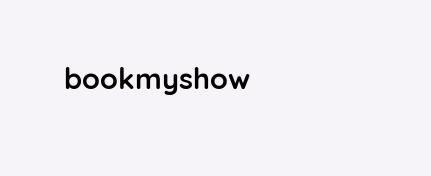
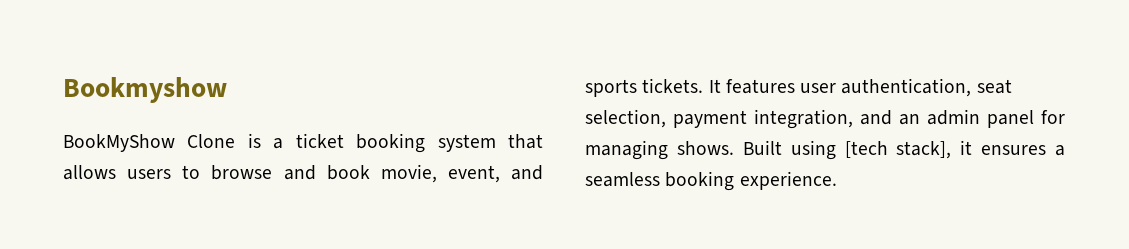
[64,67,250,95] bookmyshow -> [63,77,227,103] [63,133,543,153] [63,164,543,183] [585,78,1012,97] [585,109,1065,129] [585,140,1065,160] [585,171,837,191] Bookmyshow // BookMyShow Clone is a ticket booking system that allows users to browse and book movie, event, and sports tickets. It features user authentication, seat selection, payment integration, and an admin panel for managing shows. Built using [tech stack], it ensures a seamless booking experience.

